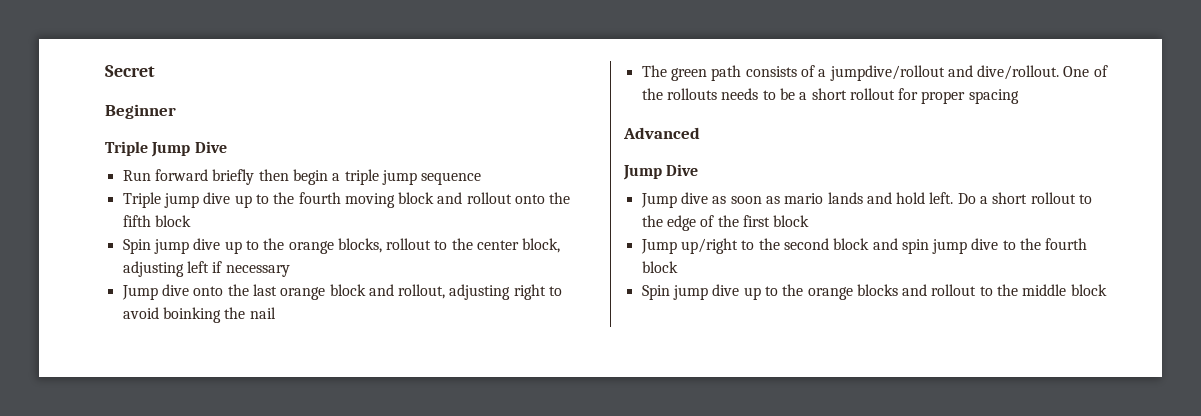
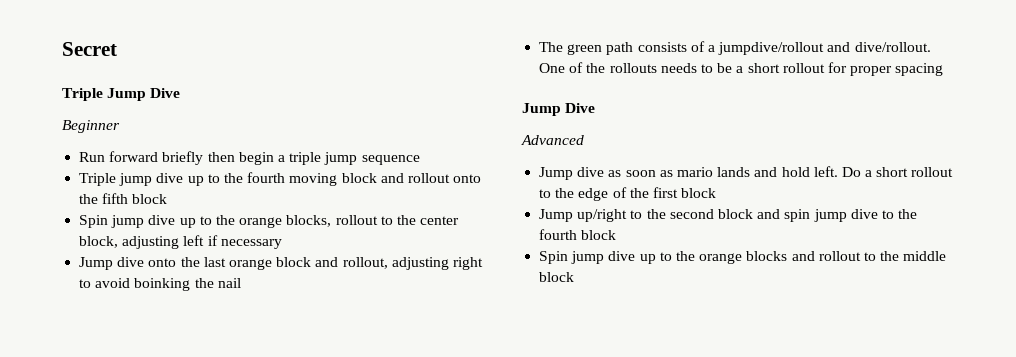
[105,104,176,119] // Beginner -> (117, 49) none
(227, 147) none -> [62,120,120,133] // Beginner
[623,127,700,139] [623,164,699,180] // Advanced // Jump Dive -> [522,103,596,116] [521,135,584,145] // Jump Dive // Advanced

